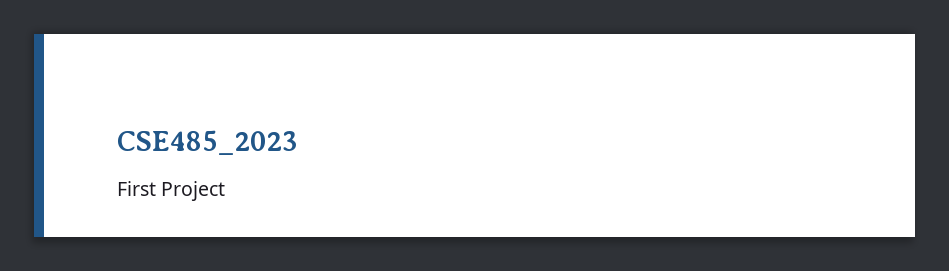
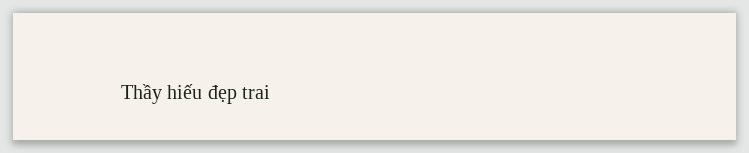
[117,130,297,155] [117,181,226,201] CSE485_2023 // First Project -> [121,84,271,104] Thầy hiếu đẹp trai

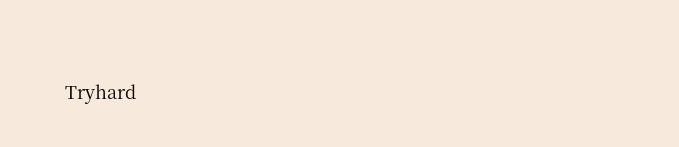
[121,84,271,104] Thầy hiếu đẹp trai -> [65,84,136,104] Tryhard

